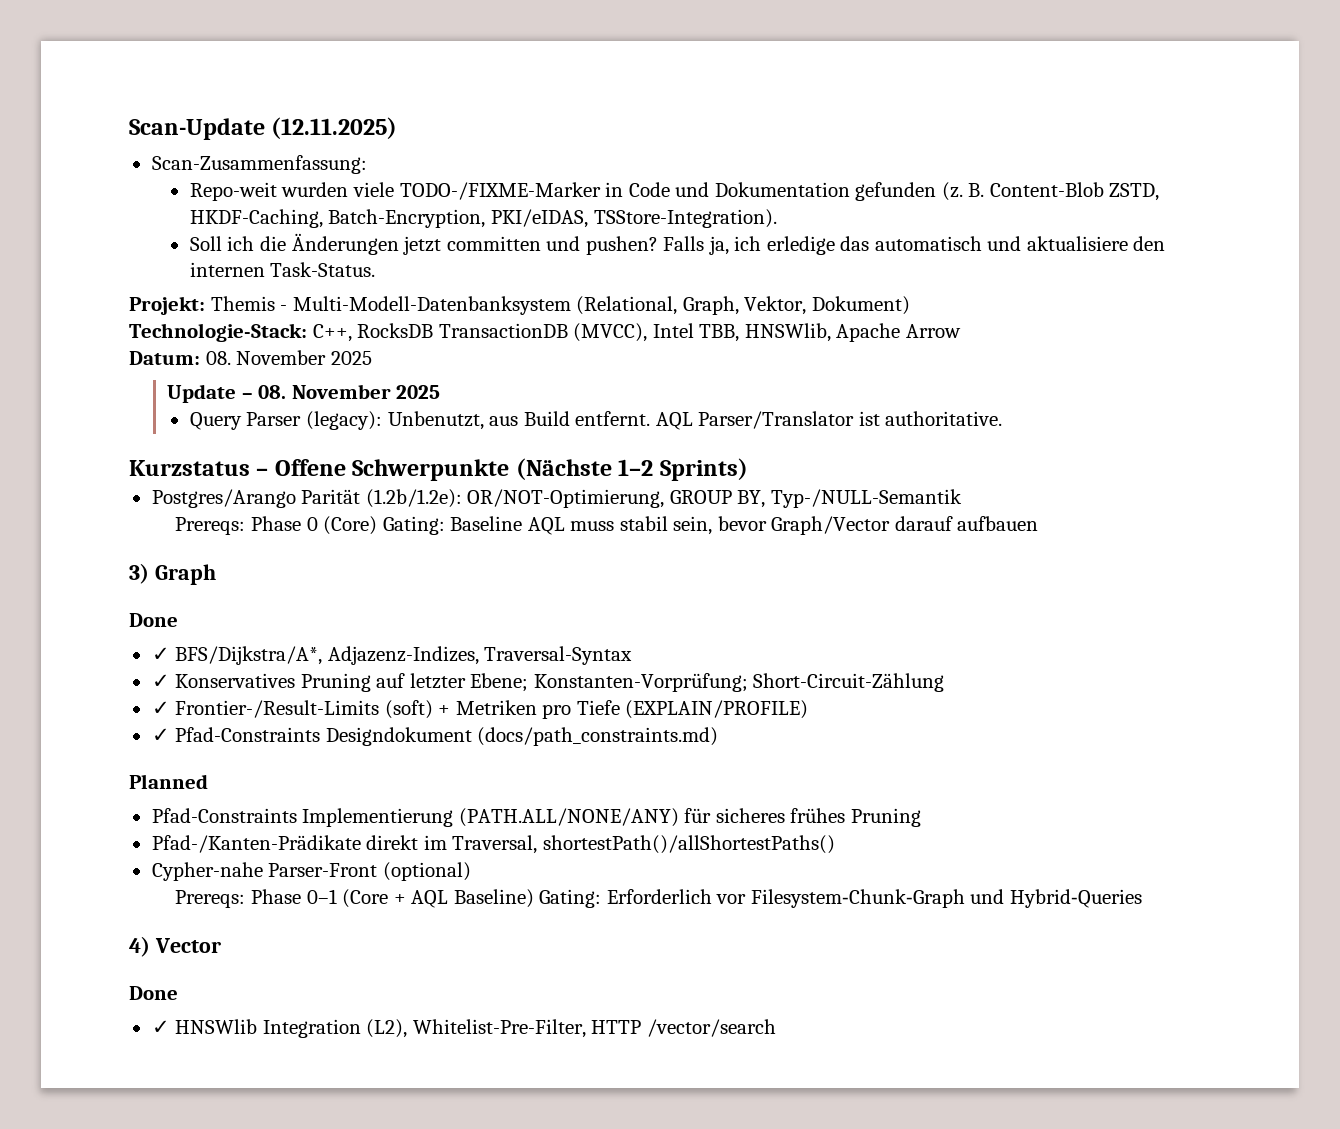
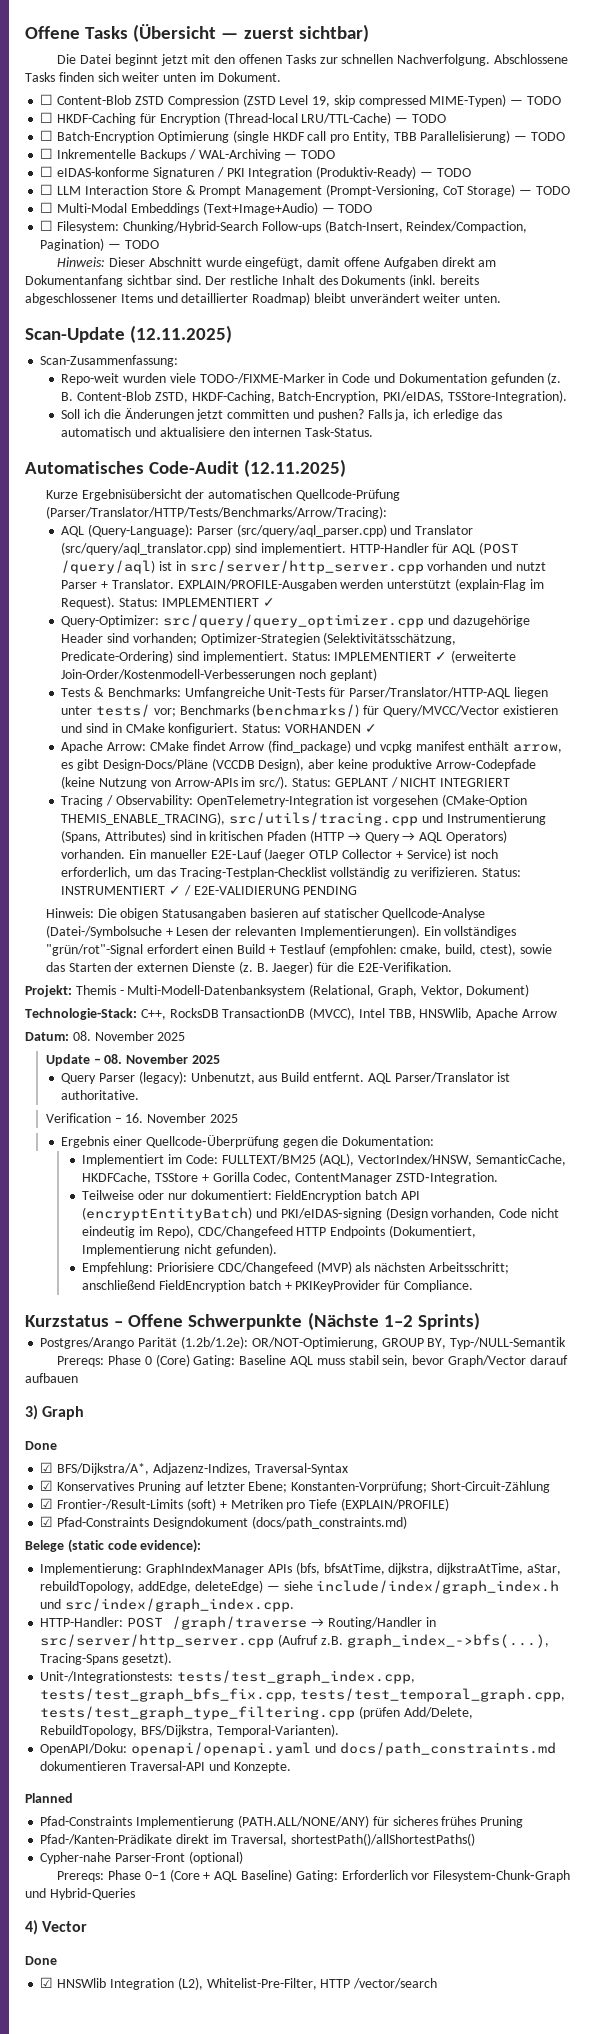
(129, 129) none -> [25,24,369,42] [57,54,568,66] [25,72,281,82] [40,94,561,107] [40,112,446,125] [40,130,565,143] [40,148,336,161] [40,166,471,179] [40,184,570,197] [40,202,373,215] [40,220,528,233] [40,238,159,251] [57,257,497,269] [25,274,480,287] [25,292,502,305] Offene Tasks (Übersicht — zuerst sichtbar) // Die Datei beginnt jetzt mit den offenen Tasks zur schnellen Nachverfolgung. Abschlossene Tasks finden sich weiter unten im Dokument. // ☐ Content-Blob ZSTD Compression (ZSTD Level 19, skip compressed MIME-Typen) — TODO // ☐ HKDF-Caching für Encryption (Thread-local LRU/TTL-Cache) — TODO // ☐ Batch-Encryption Optimierung (single HKDF call pro Entity, TBB Parallelisierung) — TODO // ☐ Inkrementelle Backups / WAL-Archiving — TODO // ☐ eIDAS-konforme Signaturen / PKI Integration (Produktiv-Ready) — TODO // ☐ LLM Interaction Store & Prompt Management (Prompt-Versioning, CoT Storage) — TODO // ☐ Multi-Modal Embeddings (Text+Image+Audio) — TODO // ☐ Filesystem: Chunking/Hybrid-Search Follow-ups (Batch-Insert, Reindex/Compaction, Pagination) — TODO // Hinweis: Dieser Abschnitt wurde eingefügt, damit offene Aufgaben direkt am Dokumentanfang sichtbar sind. Der restliche Inhalt des Dokuments (inkl. bereits abgeschlossener Items und detaillierter Roadmap) bleibt unverändert weiter unten. //
(376, 269) none -> [25,459,347,477] [45,489,401,501] [45,506,387,519] [61,524,474,537] [61,542,520,555] [61,560,547,574] [61,578,544,591] [61,596,275,609] [61,614,530,628] [61,632,457,645] [61,650,517,663] [61,668,377,681] [61,687,548,699] [61,704,558,717] [61,723,377,735] [61,740,563,753] [61,758,536,771] [61,776,511,789] [61,794,528,807] [61,812,546,826] [61,830,507,843] [61,848,499,861] [61,867,521,879] [61,885,358,896] [45,908,486,920] [45,925,517,938] [45,943,552,956] [45,961,452,974] // Automatisches Code-Audit (12.11.2025) // Kurze Ergebnisübersicht der automatischen Quellcode-Prüfung (Parser/Translator/HTTP/Tests/Benchmarks/Arrow/Tracing): // AQL (Query-Language): Parser (src/query/aql_parser.cpp) und Translator (src/query/aql_translator.cpp) sind implementiert. HTTP-Handler für AQL (POST /query/aql) ist in src/server/http_server.cpp vorhanden und nutzt Parser + Translator. EXPLAIN/PROFILE-Ausgaben werden unterstützt (explain-Flag im Request). Status: IMPLEMENTIERT ✓ // Query-Optimizer: src/query/query_optimizer.cpp und dazugehörige Header sind vorhanden; Optimizer-Strategien (Selektivitätsschätzung, Predicate-Ordering) sind implementiert. Status: IMPLEMENTIERT ✓ (erweiterte Join-Order/Kostenmodell-Verbesserungen noch geplant) // Tests & Benchmarks: Umfangreiche Unit-Tests für Parser/Translator/HTTP-AQL liegen unter tests/ vor; Benchmarks (benchmarks/) für Query/MVCC/Vector existieren und sind in CMake konfiguriert. Status: VORHANDEN ✓ // Apache Arrow: CMake findet Arrow (find_package) und vcpkg manifest enthält arrow, es gibt Design-Docs/Pläne (VCCDB Design), aber keine produktive Arrow‑Codepfade (keine Nutzung von Arrow-APIs im src/). Status: GEPLANT / NICHT INTEGRIERT // Tracing / Observability: OpenTelemetry-Integration ist vorgesehen (CMake-Option THEMIS_ENABLE_TRACING), src/utils/tracing.cpp und Instrumentierung (Spans, Attributes) sind in kritischen Pfaden (HTTP → Query → AQL Operators) vorhanden. Ein manueller E2E‑Lauf (Jaeger OTLP Collector + Service) ist noch erforderlich, um das Tracing-Testplan-Checklist vollständig zu verifizieren. Status: INSTRUMENTIERT ✓ / E2E-VALIDIERUNG PENDING // Hinweis: Die obigen Statusangaben basieren auf statischer Quellcode-Analyse (Datei-/Symbolsuche + Lesen der relevanten Implementierungen). Ein vollständiges "grün/rot"-Signal erfordert einen Build + Testlauf (empfohlen: cmake, build, ctest), sowie das Starten der externen Dienste (z. B. Jaeger) für die E2E-Verifikation.
(1003, 418) none -> [45,1113,239,1123] [61,1135,435,1148] [82,1153,566,1166] [82,1172,498,1184] [82,1190,420,1202] [82,1207,559,1221] [82,1225,476,1238] [82,1243,277,1256] [82,1261,509,1274] [82,1280,473,1292] // Verification – 16. November 2025 // Ergebnis einer Quellcode‑Überprüfung gegen die Dokumentation: // Implementiert im Code: FULLTEXT/BM25 (AQL), VectorIndex/HNSW, SemanticCache, HKDFCache, TSStore + Gorilla Codec, ContentManager ZSTD‑Integration. // Teilweise oder nur dokumentiert: FieldEncryption batch API (encryptEntityBatch) und PKI/eIDAS‑signing (Design vorhanden, Code nicht eindeutig im Repo), CDC/Changefeed HTTP Endpoints (Dokumentiert, Implementierung nicht gefunden). // Empfehlung: Priorisiere CDC/Changefeed (MVP) als nächsten Arbeitsschritt; anschließend FieldEncryption batch + PKIKeyProvider für Compliance.
[151,647,170,661] ✓ -> [40,1462,54,1473] ☑
[151,674,170,688] ✓ -> [40,1480,54,1491] ☑
[151,701,170,715] ✓ -> [40,1498,54,1509] ☑
[151,728,170,742] ✓ -> [40,1516,54,1527] ☑
(719, 736) none -> [25,1539,202,1553] [40,1562,561,1575] [40,1580,560,1594] [40,1598,295,1612] [40,1616,436,1630] [40,1634,549,1648] [40,1652,173,1665] [40,1670,416,1684] [40,1688,566,1702] [40,1706,473,1720] [40,1724,339,1737] [40,1742,556,1756] [40,1761,291,1773] // Belege (static code evidence): // Implementierung: GraphIndexManager APIs (bfs, bfsAtTime, dijkstra, dijkstraAtTime, aStar, rebuildTopology, addEdge, deleteEdge) — siehe include/index/graph_index.h und src/index/graph_index.cpp. // HTTP-Handler: POST /graph/traverse → Routing/Handler in src/server/http_server.cpp (Aufruf z.B. graph_index_->bfs(...), Tracing-Spans gesetzt). // Unit-/Integrationstests: tests/test_graph_index.cpp, tests/test_graph_bfs_fix.cpp, tests/test_temporal_graph.cpp, tests/test_graph_type_filtering.cpp (prüfen Add/Delete, RebuildTopology, BFS/Dijkstra, Temporal-Varianten). // OpenAPI/Doku: openapi/openapi.yaml und docs/path_constraints.md dokumentieren Traversal-API und Konzepte.
[151,1020,170,1034] ✓ -> [40,1977,54,1988] ☑

